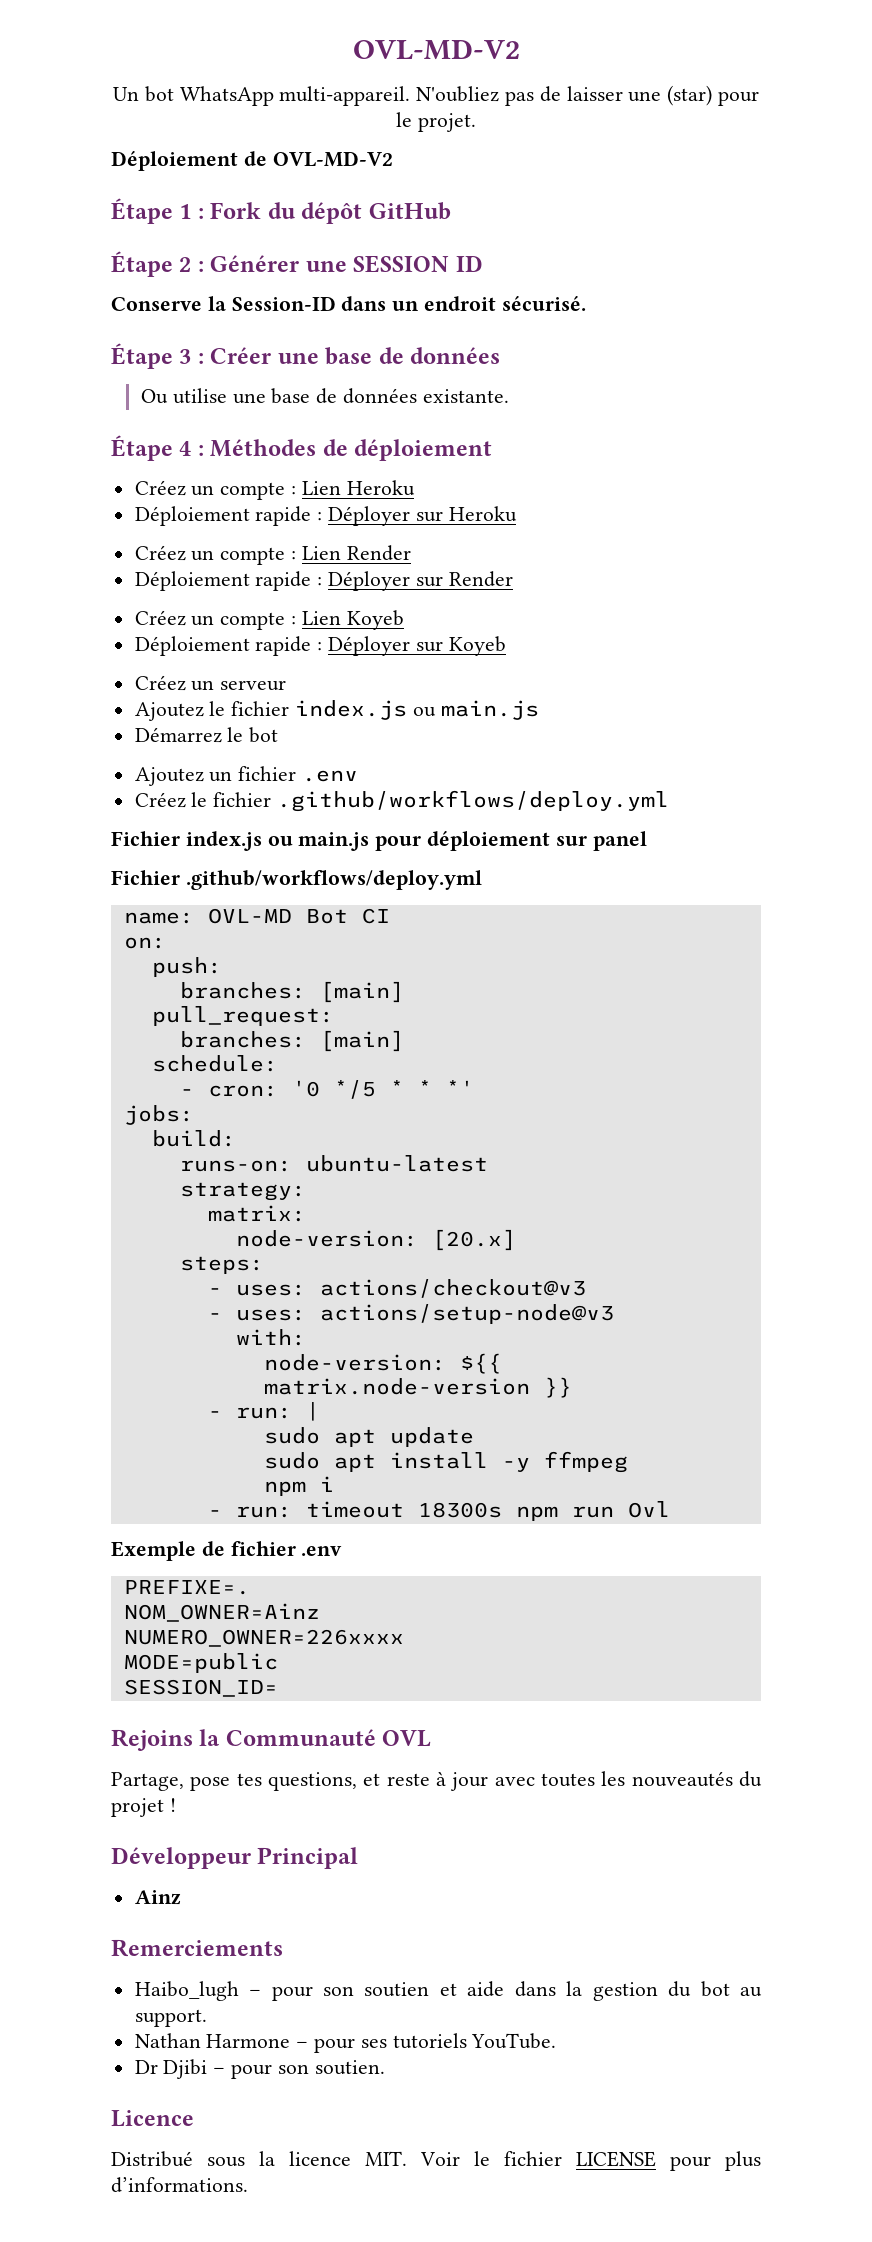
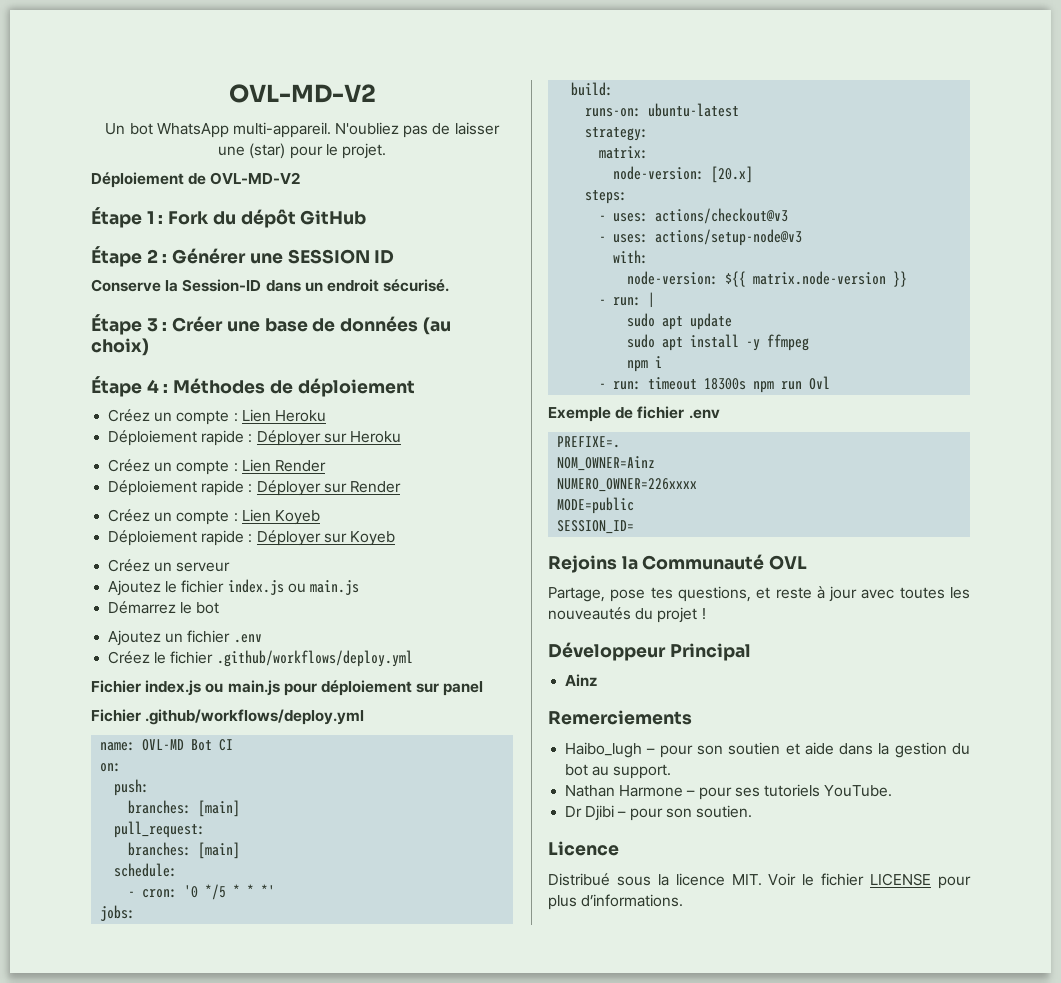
[140,388,509,404] // Ou utilise une base de données existante. -> [422,317,451,335] [91,338,149,356] (au choix)

